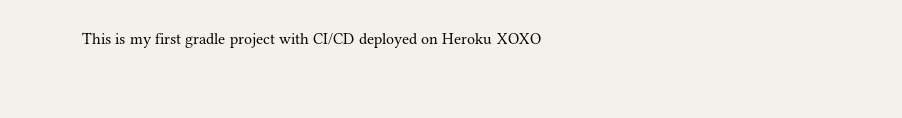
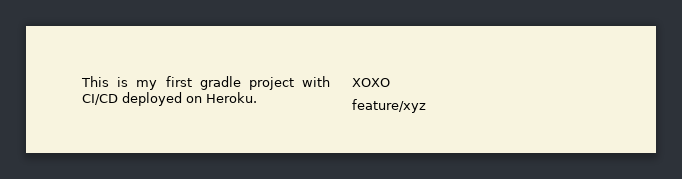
[442,33,493,45] Heroku -> [206,92,257,103] Heroku. //
(541, 38) none -> [352,99,426,113] // feature/xyz

